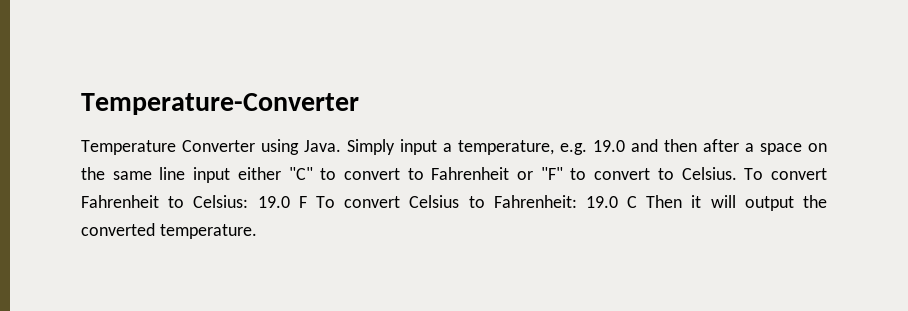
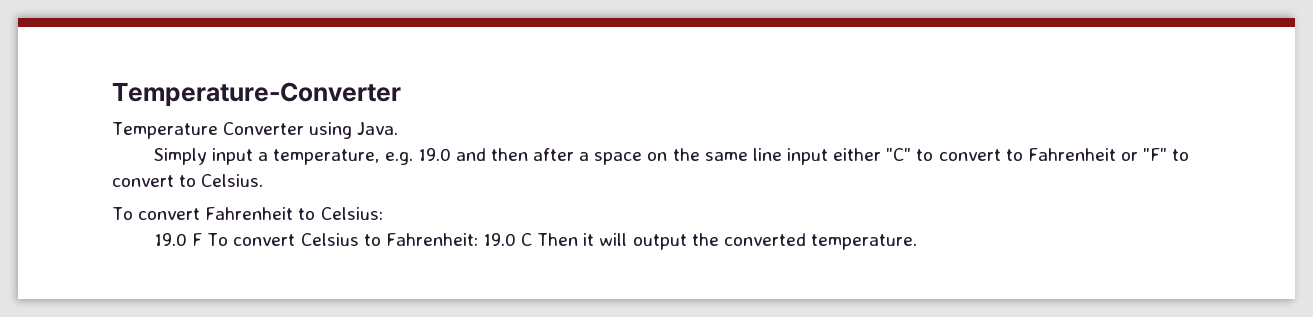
(341, 146) none -> (399, 128) //
(737, 173) none -> (264, 180) //
(249, 201) none -> (383, 213) //

